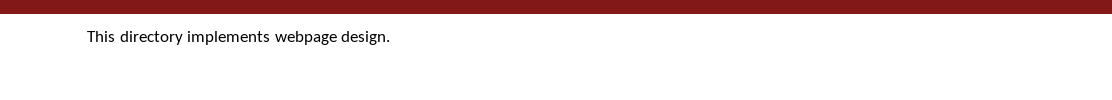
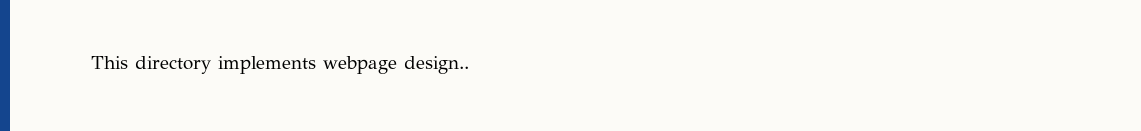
[341,31,391,45] design. -> [404,56,469,74] design..

